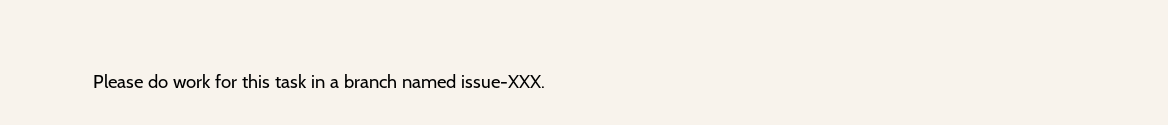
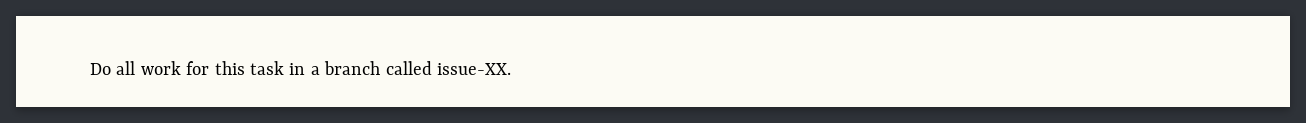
[93,74,168,88] Please do -> [90,61,136,75] Do all
[401,74,545,88] named issue-XXX. -> [385,61,511,75] called issue-XX.

